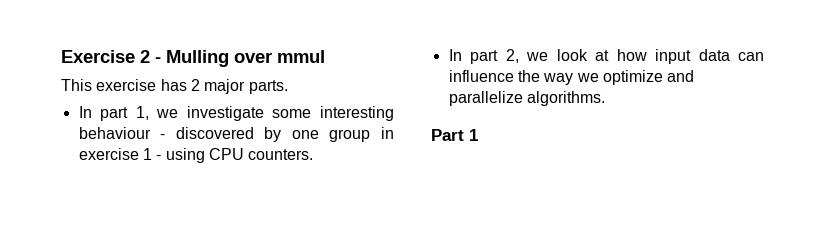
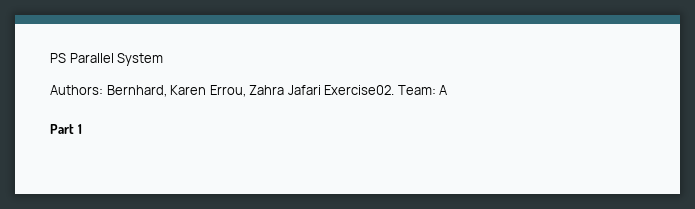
[61,50,325,67] [61,79,288,94] [78,106,394,121] [78,127,394,142] [78,148,314,163] [448,49,764,64] [448,70,695,85] [448,91,605,106] Exercise 2 - Mulling over mmul // This exercise has 2 major parts. // In part 1, we investigate some interesting behaviour - discovered by one group in exercise 1 - using CPU counters. // In part 2, we look at how input data can influence the way we optimize and parallelize algorithms. -> [50,53,164,66] [50,85,448,97] PS Parallel System // Authors: Bernhard, Karen Errou, Zahra Jafari Exercise02. Team: A

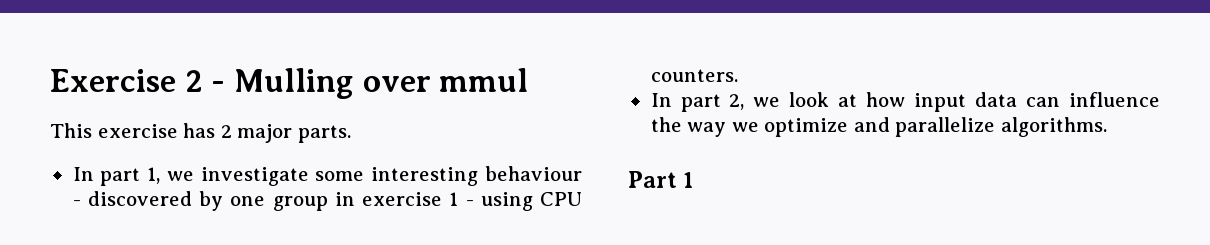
[50,53,164,66] [50,85,448,97] PS Parallel System // Authors: Bernhard, Karen Errou, Zahra Jafari Exercise02. Team: A -> [50,68,529,99] [50,123,351,143] [72,166,582,186] [72,191,582,211] [650,69,738,82] [650,92,1160,112] [650,117,1107,137] Exercise 2 - Mulling over mmul // This exercise has 2 major parts. // In part 1, we investigate some interesting behaviour - discovered by one group in exercise 1 - using CPU counters. // In part 2, we look at how input data can influence the way we optimize and parallelize algorithms.

